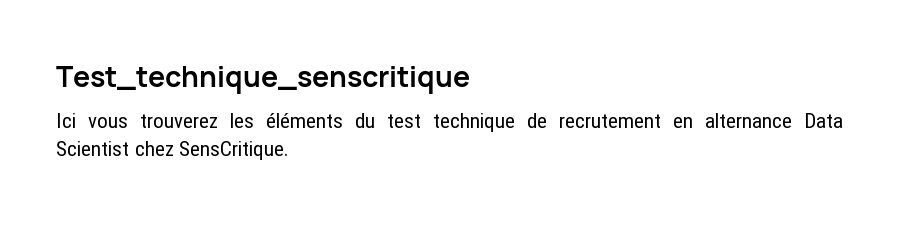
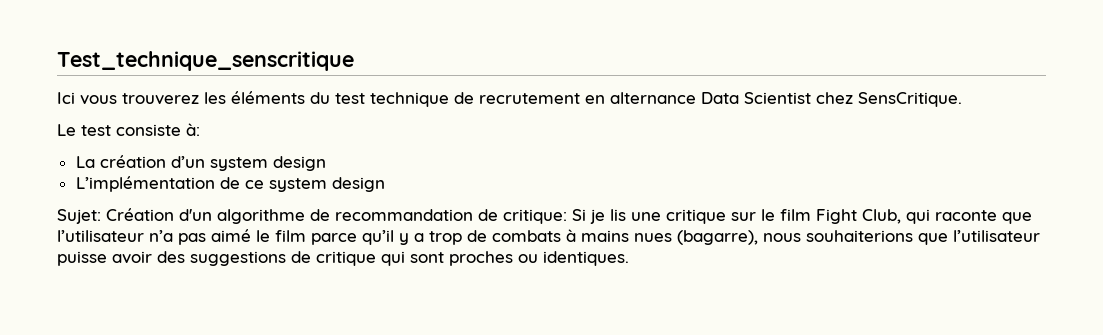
(290, 150) none -> [57,123,200,136] [75,155,326,171] [75,176,385,192] [57,208,1032,224] [57,229,1040,245] [57,251,629,266] // Le test consiste à: // La création d’un system design // L’implémentation de ce system design // Sujet: Création d'un algorithme de recommandation de critique: Si je lis une critique sur le film Fight Club, qui raconte que l’utilisateur n’a pas aimé le film parce qu’il y a trop de combats à mains nues (bagarre), nous souhaiterions que l’utilisateur puisse avoir des suggestions de critique qui sont proches ou identiques.

